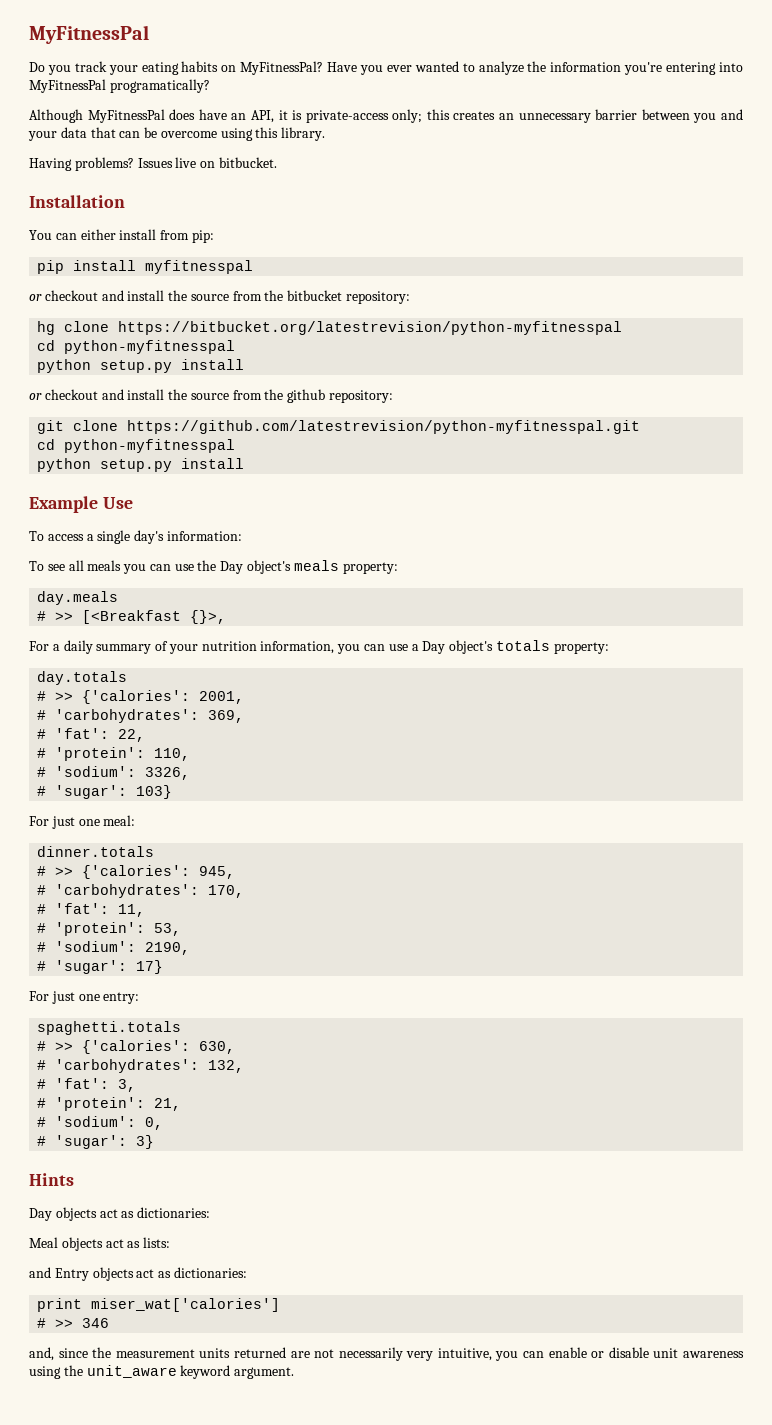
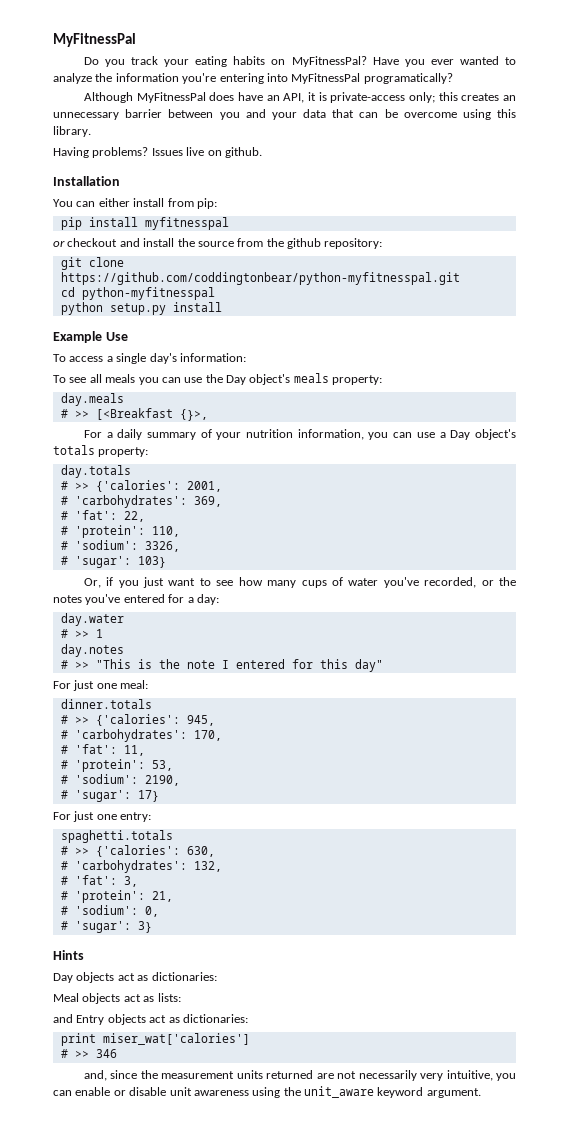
[218,157,277,168] bitbucket. -> [224,147,262,158] github.
[29,290,411,304] [37,321,623,335] [37,340,236,354] [37,359,245,373] // or checkout and install the source from the bitbucket repository: // hg clone https://bitbucket.org/latestrevision/python-myfitnesspal // cd python-myfitnesspal // python setup.py install -> (229, 223) none
[127,420,641,434] https://github.com/latestrevision/python-myfitnesspal.git -> [60,272,460,285] https://github.com/coddingtonbear/python-myfitnesspal.git
(173, 792) none -> [83,577,516,588] [53,594,219,605] [60,613,124,626] [60,629,103,638] [60,644,124,657] [60,659,383,672] // Or, if you just want to see how many cups of water you've recorded, or the notes you've entered for a day: // day.water // # >> 1 // day.notes // # >> "This is the note I entered for this day"

